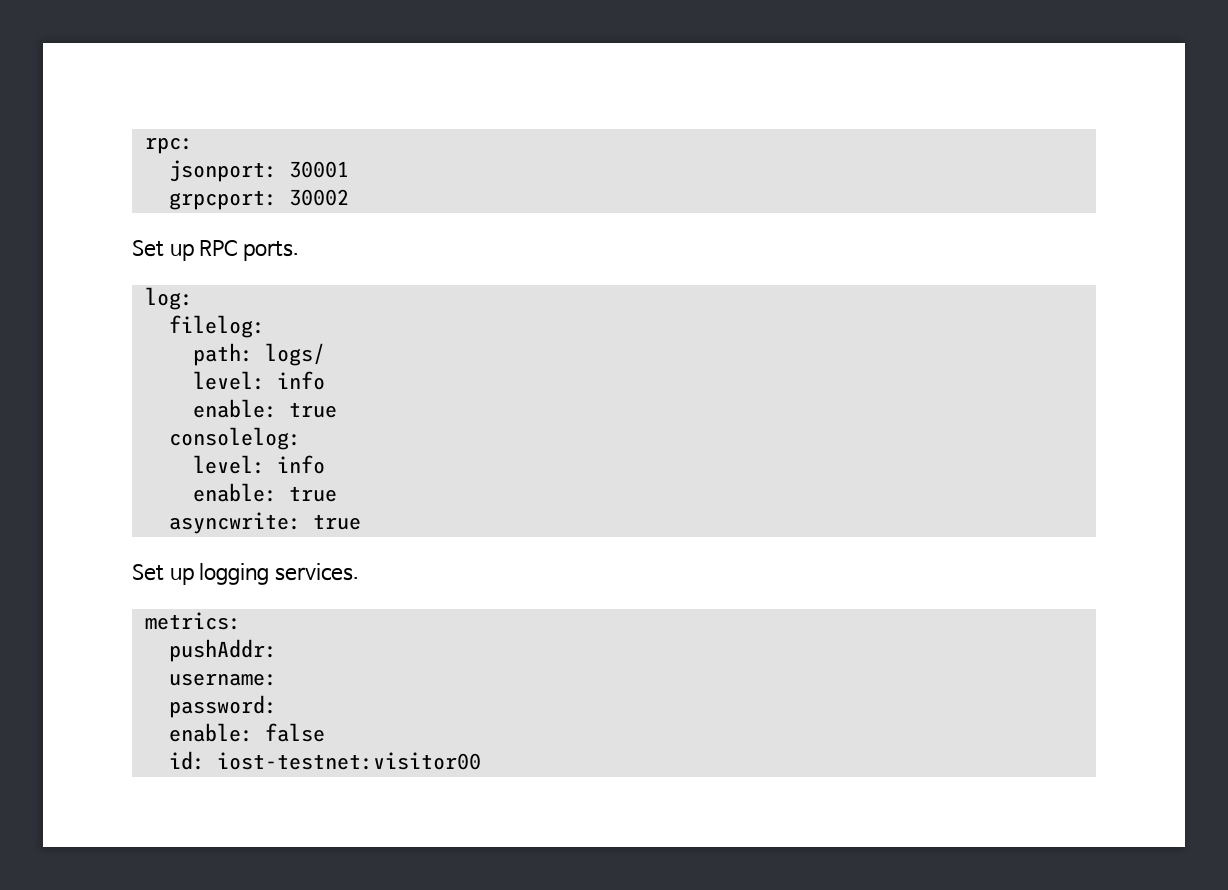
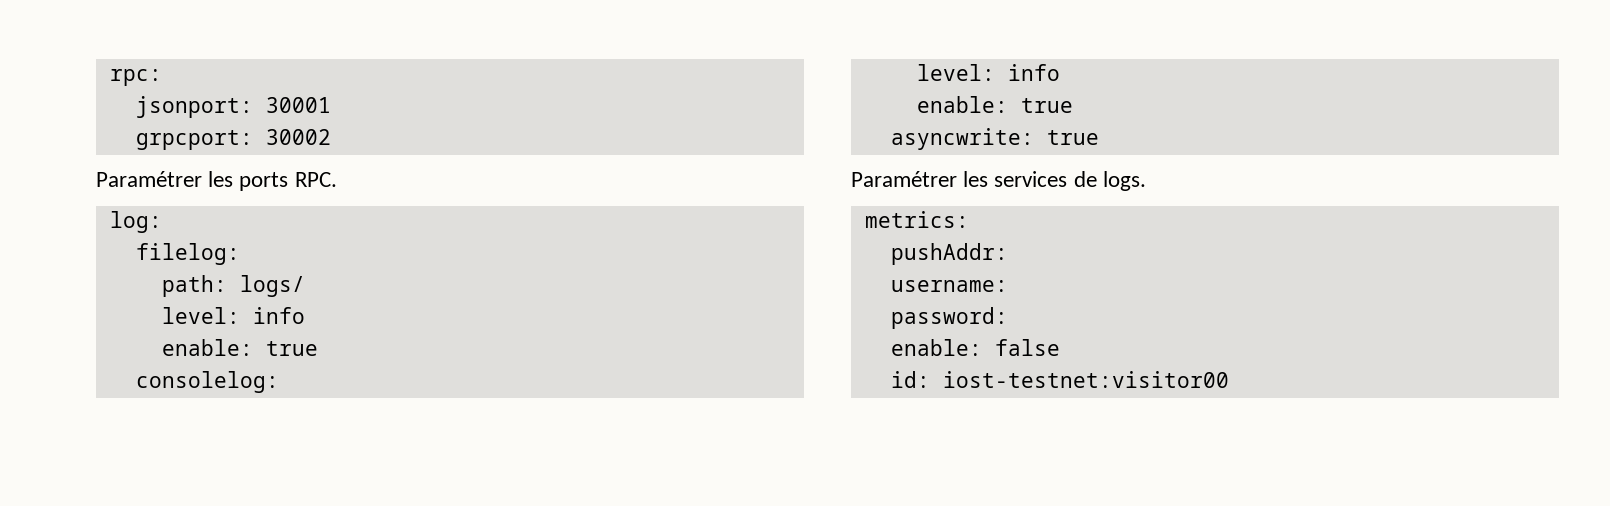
[132,240,300,261] Set up RPC ports. -> [96,171,337,191] Paramétrer les ports RPC.
[132,563,360,585] Set up logging services. -> [851,171,1146,191] Paramétrer les services de logs.

